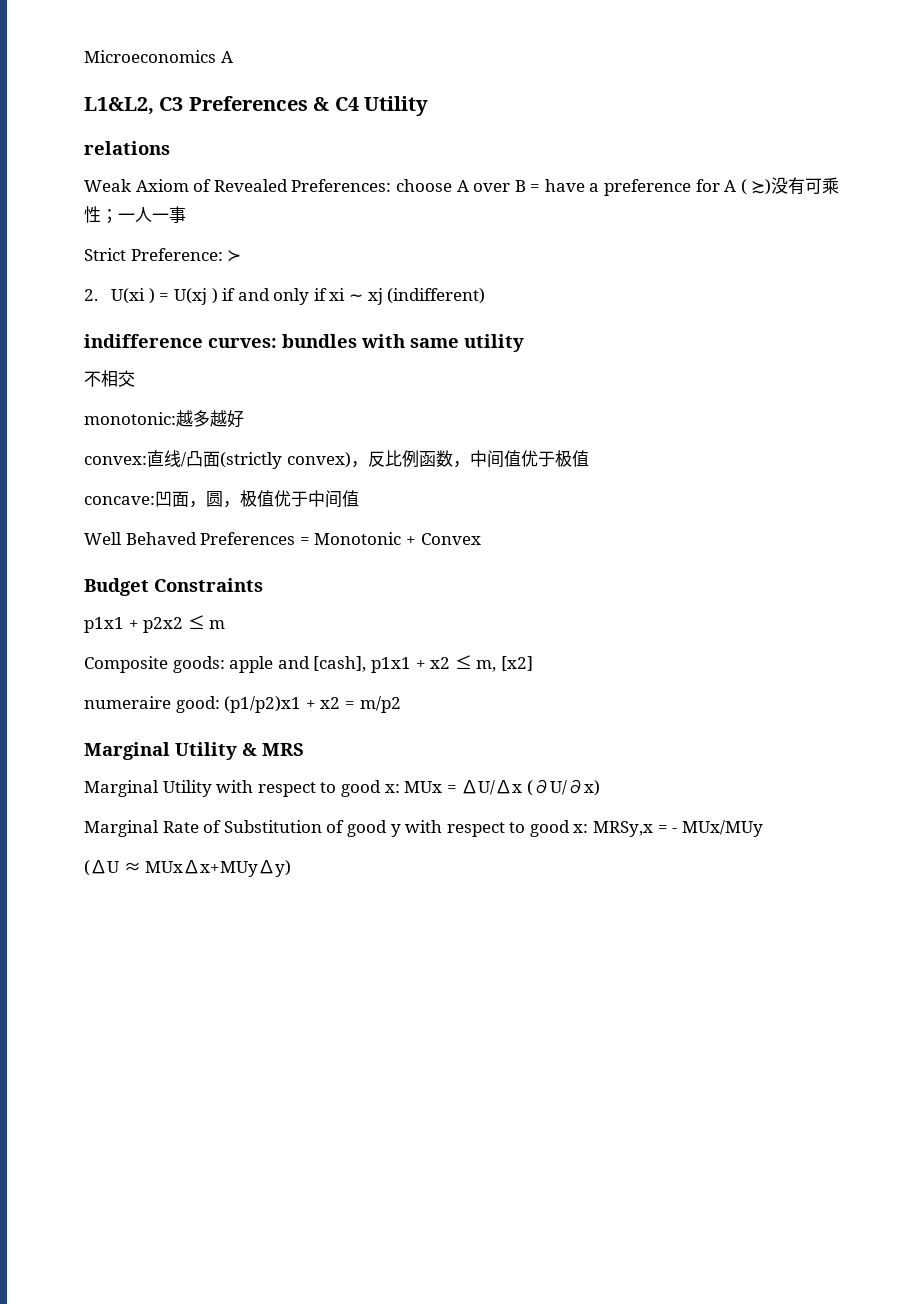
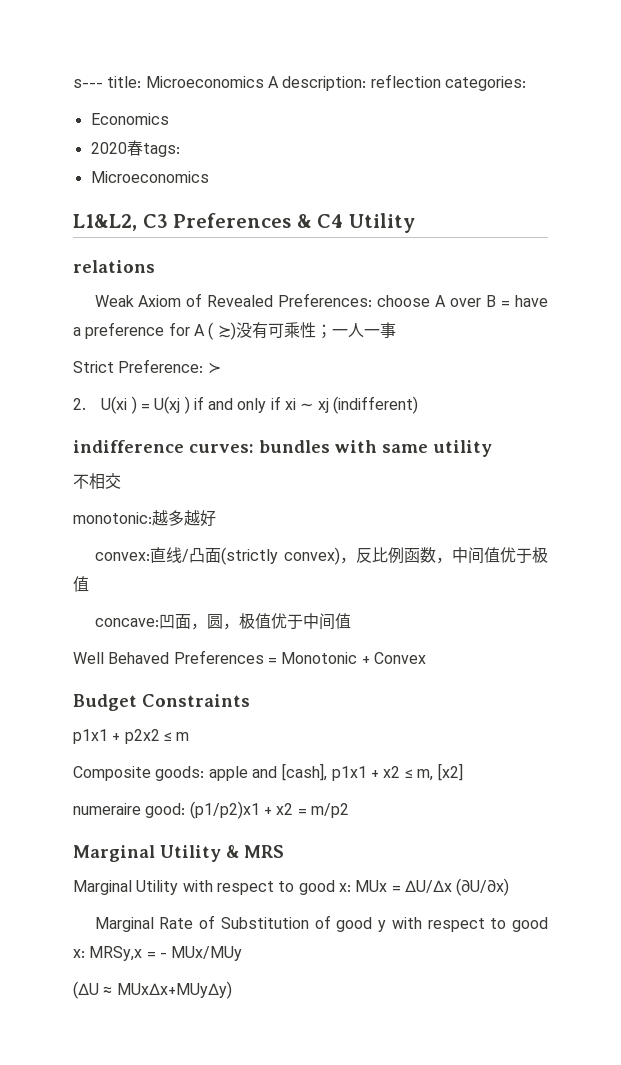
(84, 56) none -> [73,76,142,88] s--- title:
(233, 57) none -> [282,74,526,91] [90,113,169,125] [90,140,180,157] [90,171,209,183] description: reflection categories: // Economics // 2020春tags: // Microeconomics

